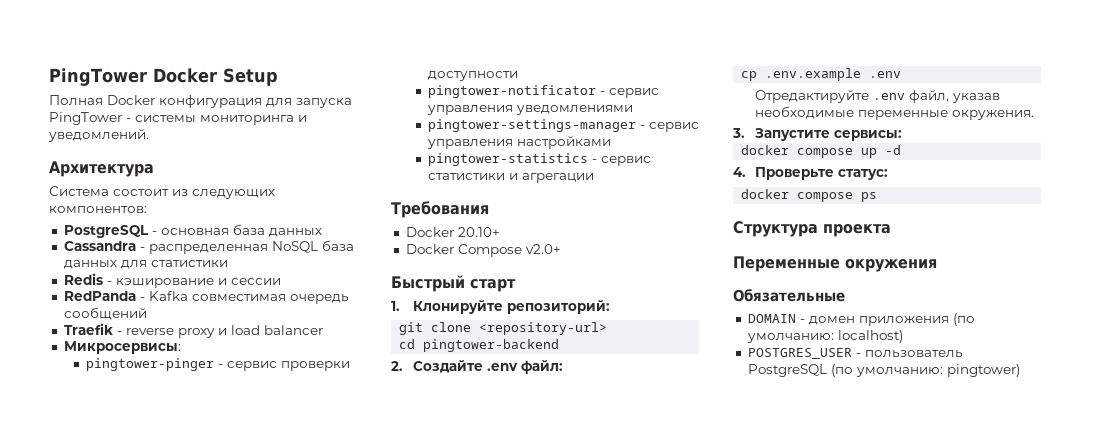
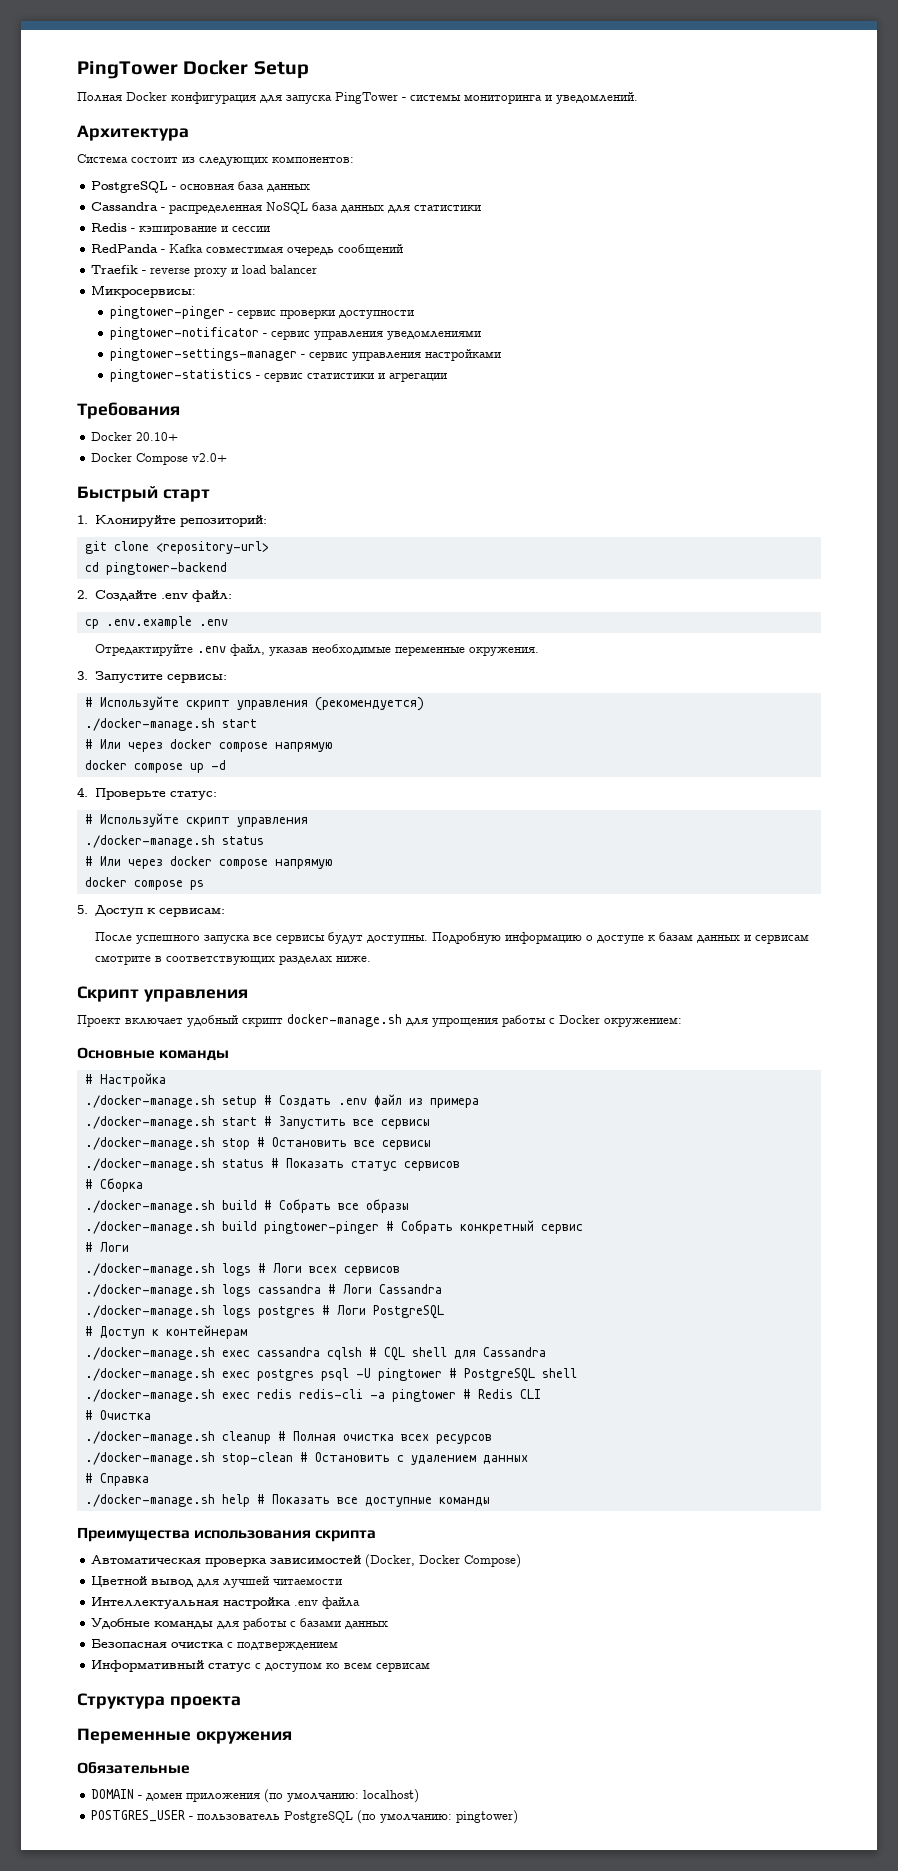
(902, 135) none -> [84,696,424,711] [84,718,257,731] [84,739,333,752] // # Используйте скрипт управления (рекомендуется) // ./docker-manage.sh start // # Или через docker compose напрямую
[741,189,878,202] docker compose ps -> [84,813,308,827] [84,835,264,848] [84,856,333,869] [84,877,204,890] [77,905,226,917] [95,932,810,944] [95,955,372,965] [77,986,248,1002] [77,1014,682,1027] [77,1047,230,1061] [84,1073,166,1087] [84,1094,479,1108] [84,1116,430,1129] [84,1137,431,1150] [84,1158,460,1171] [84,1178,143,1192] [84,1199,409,1213] [84,1220,583,1234] [84,1242,129,1252] [84,1263,400,1276] [84,1284,442,1297] [84,1305,444,1319] [84,1325,247,1339] [84,1347,546,1361] [84,1368,577,1382] [84,1389,541,1402] [84,1410,151,1420] [84,1431,492,1444] [84,1452,528,1465] [84,1473,149,1486] [84,1494,490,1507] [77,1527,377,1542] [91,1554,522,1568] [91,1576,343,1588] [91,1597,361,1609] [91,1618,389,1630] [91,1639,339,1651] [91,1660,431,1672] # Используйте скрипт управления // ./docker-manage.sh status // # Или через docker compose напрямую // docker compose ps // 5. Доступ к сервисам: // После успешного запуска все сервисы будут доступны. Подробную информацию о доступе к базам данных и сервисам смотрите в соответствующих разделах ниже. // Скрипт управления // Проект включает удобный скрипт docker-manage.sh для упрощения работы с Docker окружением: // Основные команды // # Настройка // ./docker-manage.sh setup # Создать .env файл из примера // ./docker-manage.sh start # Запустить все сервисы // ./docker-manage.sh stop # Остановить все сервисы // ./docker-manage.sh status # Показать статус сервисов // # Сборка // ./docker-manage.sh build # Собрать все образы // ./docker-manage.sh build pingtower-pinger # Собрать конкретный сервис // # Логи // ./docker-manage.sh logs # Логи всех сервисов // ./docker-manage.sh logs cassandra # Логи Cassandra // ./docker-manage.sh logs postgres # Логи PostgreSQL // # Доступ к контейнерам // ./docker-manage.sh exec cassandra cqlsh # CQL shell для Cassandra // ./docker-manage.sh exec postgres psql -U pingtower # PostgreSQL shell // ./docker-manage.sh exec redis redis-cli -a pingtower # Redis CLI // # Очистка // ./docker-manage.sh cleanup # Полная очистка всех ресурсов // ./docker-manage.sh stop-clean # Остановить с удалением данных // # Справка // ./docker-manage.sh help # Показать все доступные команды // Преимущества использования скрипта // Автоматическая проверка зависимостей (Docker, Docker Compose) // Цветной вывод для лучшей читаемости // Интеллектуальная настройка .env файла // Удобные команды для работы с базами данных // Безопасная очистка с подтверждением // Информативный статус с доступом ко всем сервисам

